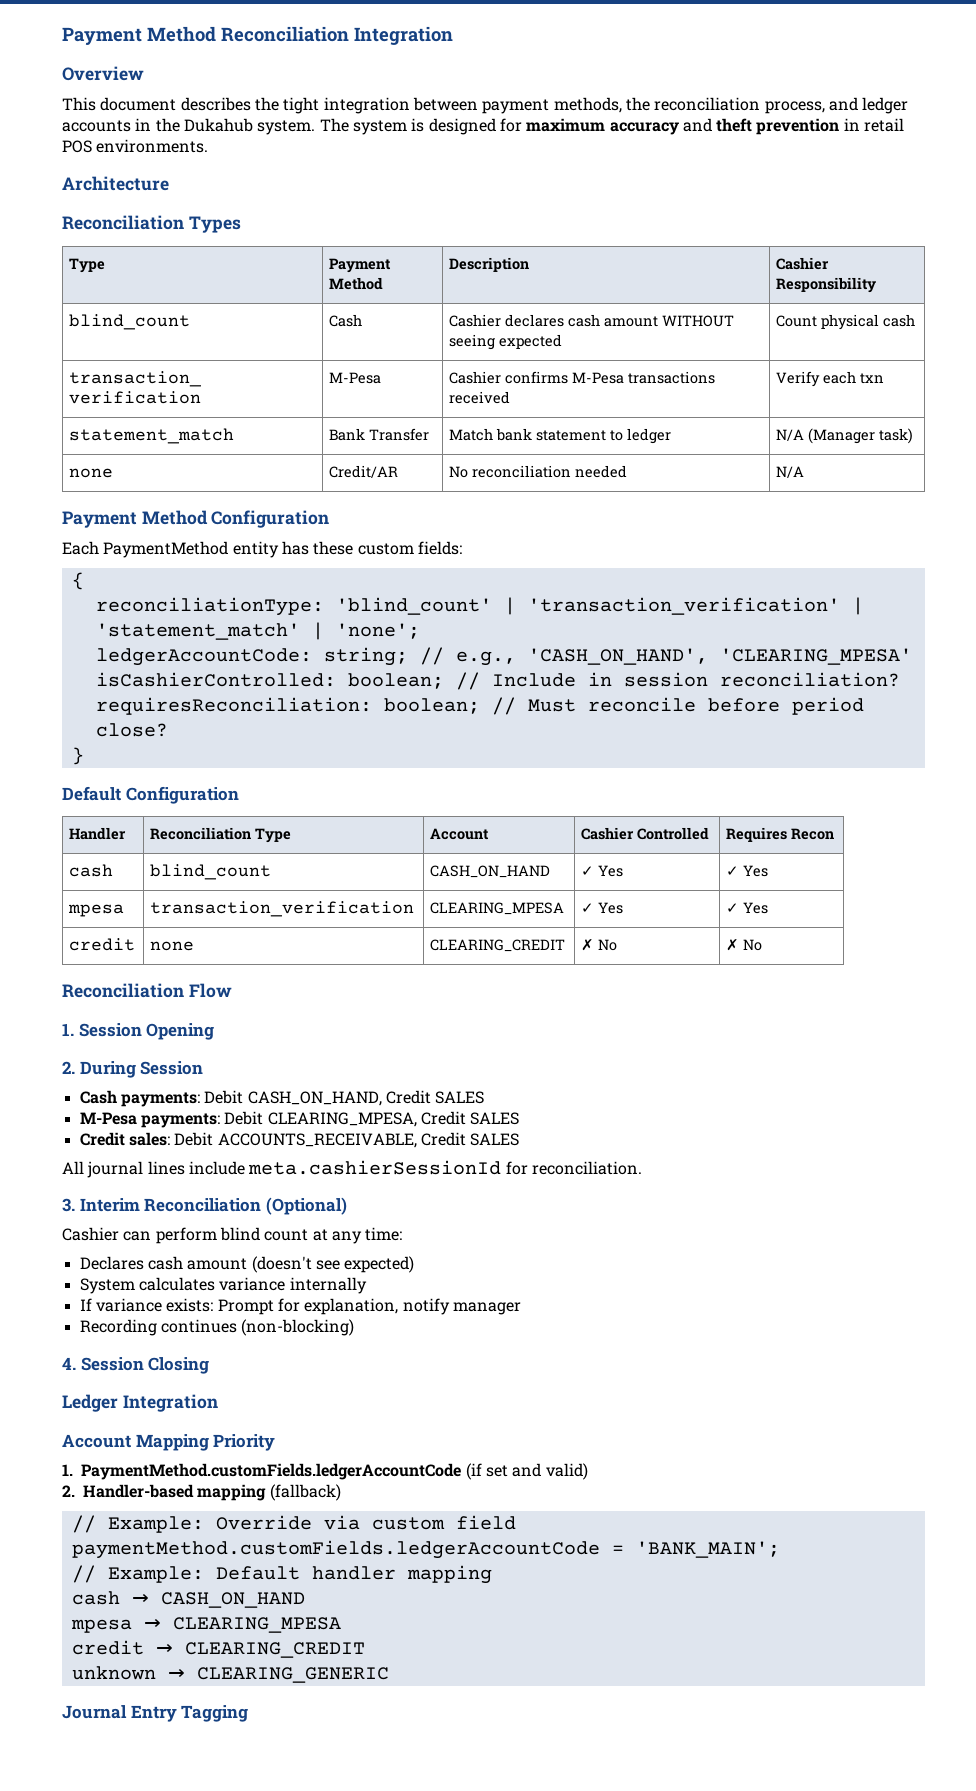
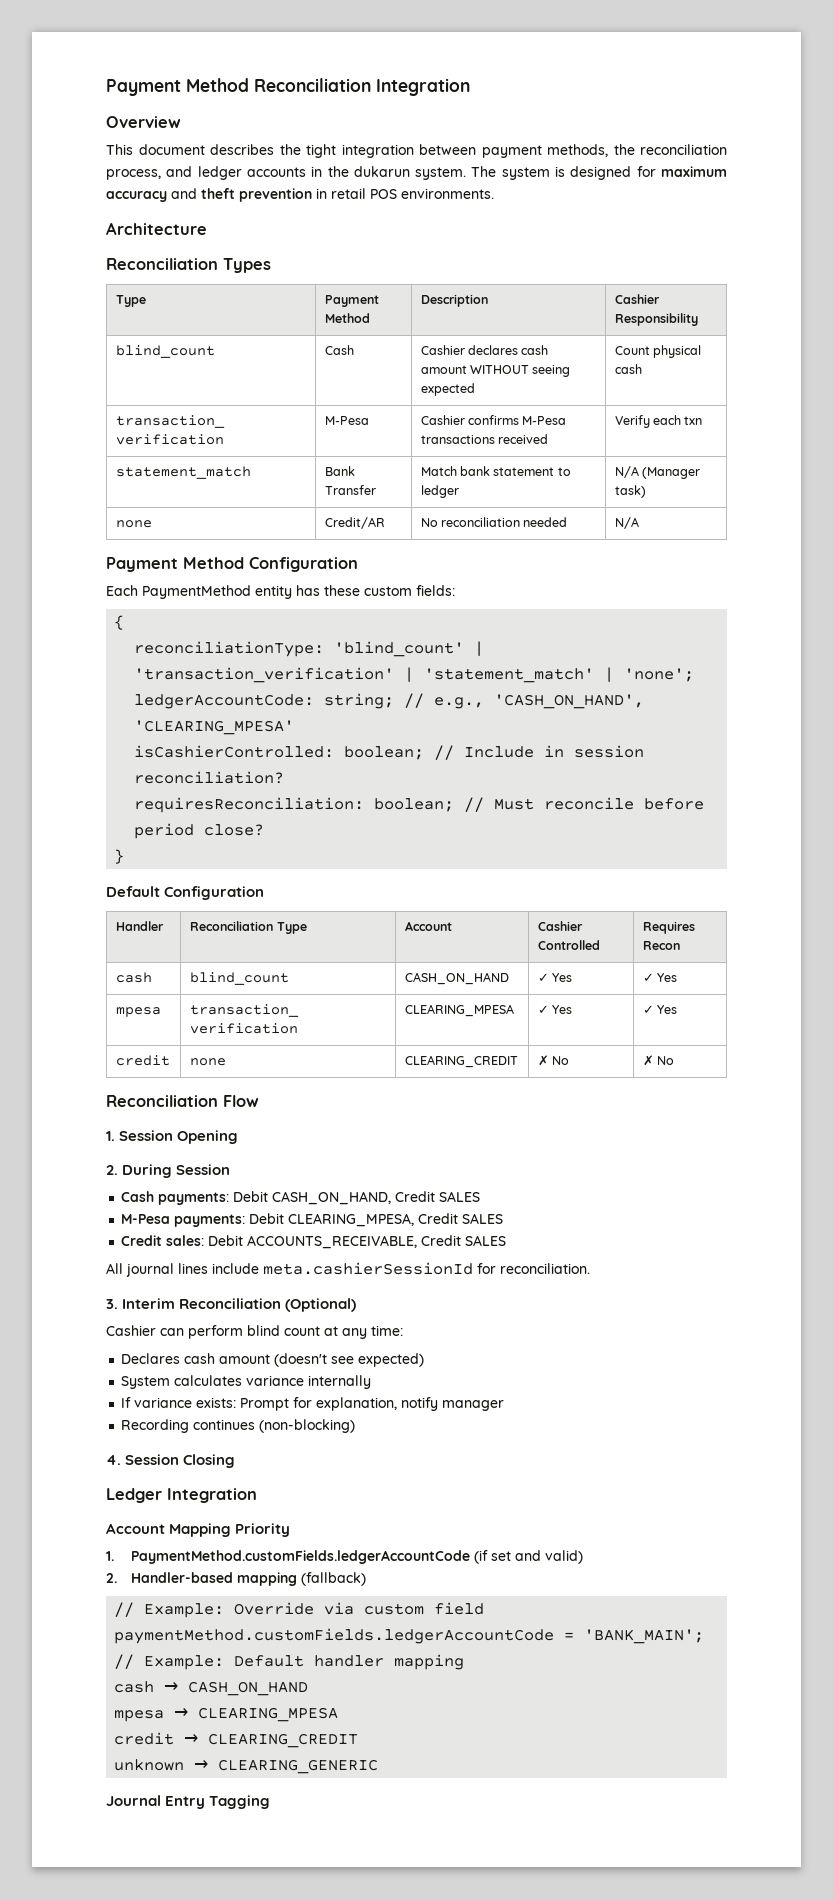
[183,118,253,132] Dukahub -> [353,166,410,177] dukarun

